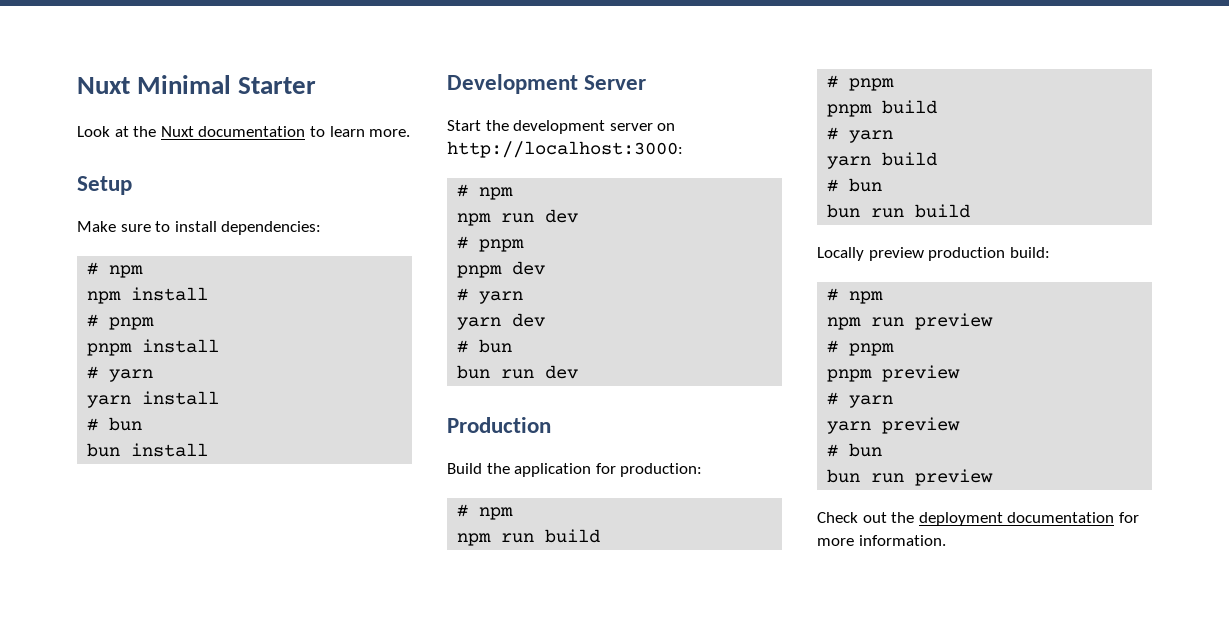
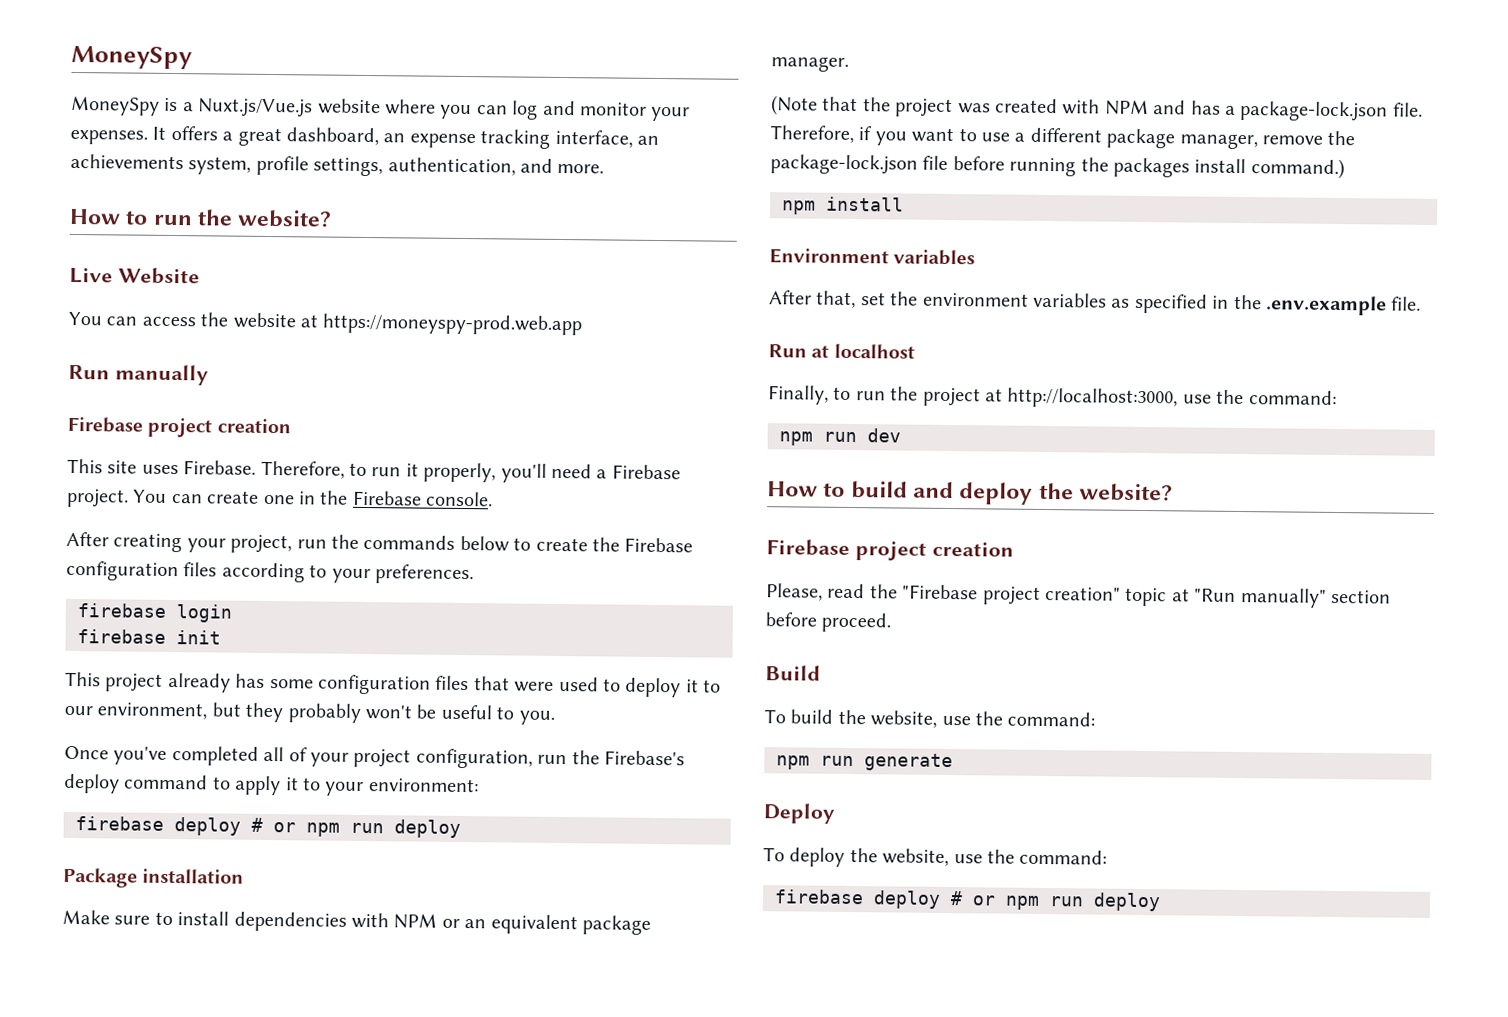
[77,75,317,94] [77,126,411,137] [77,176,132,195] [77,221,322,235] [87,262,144,278] [87,287,209,304] [87,314,155,330] [87,339,220,356] [87,366,154,382] [87,391,220,408] [87,417,143,431] [87,443,209,457] [447,74,647,94] [447,120,676,134] [447,141,683,158] [457,184,514,200] [457,209,579,226] [457,236,525,252] [457,261,546,278] [457,288,524,304] [457,313,546,330] [457,339,513,353] [457,365,579,379] [447,417,551,433] [447,463,703,477] [457,504,514,520] [457,529,601,546] [827,75,895,91] [827,100,938,117] [827,127,894,143] [827,152,938,169] [827,178,883,192] [827,204,971,218] [817,247,1050,261] [827,288,884,304] [827,313,994,330] [827,340,895,356] [827,365,961,382] [827,392,894,408] [827,417,961,434] [827,443,883,457] [827,469,994,486] [817,512,1139,526] [817,535,946,546] Nuxt Minimal Starter // Look at the Nuxt documentation to learn more. // Setup // Make sure to install dependencies: // # npm // npm install // # pnpm // pnpm install // # yarn // yarn install // # bun // bun install // Development Server // Start the development server on http://localhost:3000: // # npm // npm run dev // # pnpm // pnpm dev // # yarn // yarn dev // # bun // bun run dev // Production // Build the application for production: // # npm // npm run build // # pnpm // pnpm build // # yarn // yarn build // # bun // bun run build // Locally preview production build: // # npm // npm run preview // # pnpm // pnpm preview // # yarn // yarn preview // # bun // bun run preview // Check out the deployment documentation for more information. -> [71,45,192,70] [71,95,691,122] [70,125,659,149] [70,153,605,177] [69,208,333,228] [69,267,200,285] [68,311,583,336] [68,364,209,386] [67,416,291,438] [67,458,681,483] [66,488,494,508] [66,531,694,554] [66,560,474,585] [77,603,232,623] [77,629,221,645] [65,671,722,698] [64,702,555,725] [64,745,685,769] [64,773,479,796] [75,816,461,838] [63,867,245,888] [62,909,651,935] [771,56,849,72] [771,95,1423,122] [770,125,1356,150] [770,154,1345,180] [782,196,904,215] [769,248,976,266] [769,290,1422,316] [768,343,915,359] [768,385,1337,409] [779,428,901,446] [767,480,1174,505] [766,539,1014,561] [766,583,1391,608] [765,612,892,633] [765,665,821,681] [764,709,1096,728] [776,753,953,772] [763,803,835,824] [763,847,1108,867] [774,889,1161,912] MoneySpy // MoneySpy is a Nuxt.js/Vue.js website where you can log and monitor your expenses. It offers a great dashboard, an expense tracking interface, an achievements system, profile settings, authentication, and more. // How to run the website? // Live Website // You can access the website at https://moneyspy-prod.web.app // Run manually // Firebase project creation // This site uses Firebase. Therefore, to run it properly, you'll need a Firebase project. You can create one in the Firebase console. // After creating your project, run the commands below to create the Firebase configuration files according to your preferences. // firebase login // firebase init // This project already has some configuration files that were used to deploy it to our environment, but they probably won't be useful to you. // Once you've completed all of your project configuration, run the Firebase's deploy command to apply it to your environment: // firebase deploy # or npm run deploy // Package installation // Make sure to install dependencies with NPM or an equivalent package manager. // (Note that the project was created with NPM and has a package-lock.json file. Therefore, if you want to use a different package manager, remove the package-lock.json file before running the packages install command.) // npm install // Environment variables // After that, set the environment variables as specified in the .env.example file. // Run at localhost // Finally, to run the project at http://localhost:3000, use the command: // npm run dev // How to build and deploy the website? // Firebase project creation // Please, read the "Firebase project creation" topic at "Run manually" section before proceed. // Build // To build the website, use the command: // npm run generate // Deploy // To deploy the website, use the command: // firebase deploy # or npm run deploy

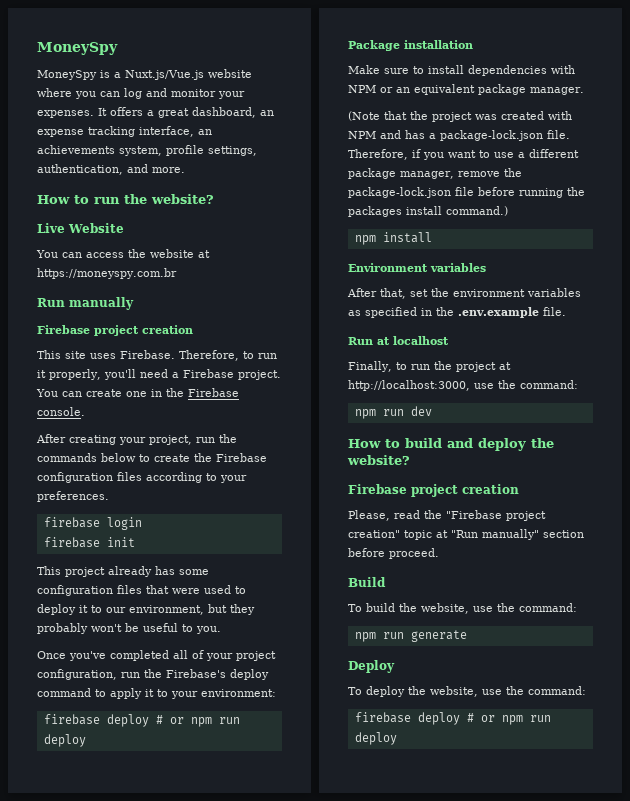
[322,313,583,336] https://moneyspy-prod.web.app -> [37,268,177,279] https://moneyspy.com.br

